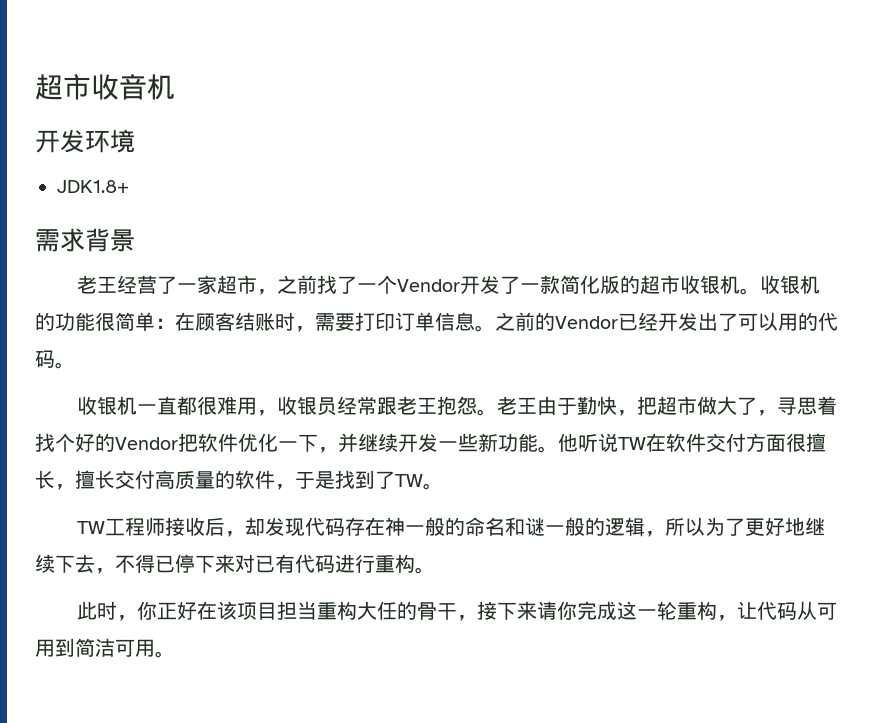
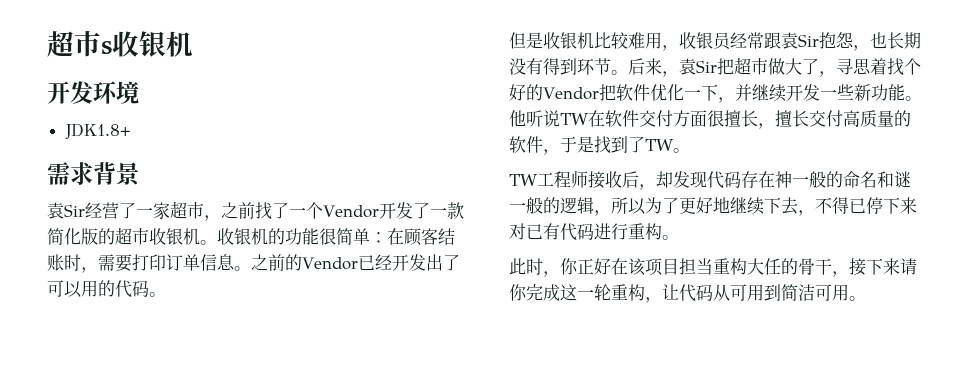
[35,74,147,100] 超市收音 -> [47,30,166,57] 超市s收银
[77,275,118,294] 老王 -> [47,202,85,219] 袁Sir
[77,396,218,415] 收银机一直都很 -> [509,32,629,49] 但是收银机比较
[397,396,638,416] 老王抱怨。老王由于勤快， -> [781,32,921,51] [509,58,717,77] 袁Sir抱怨，也长期没有得到环节。后来，袁Sir

